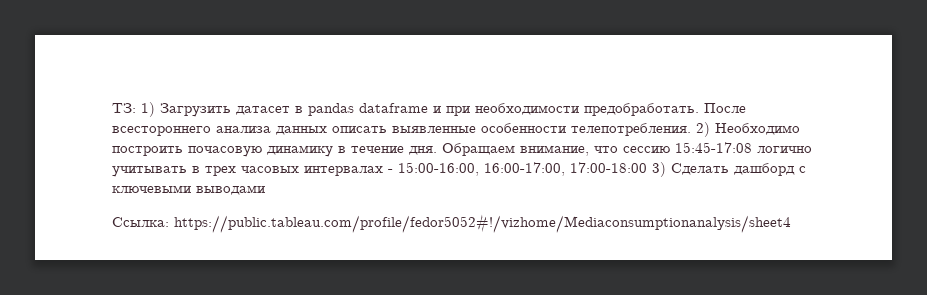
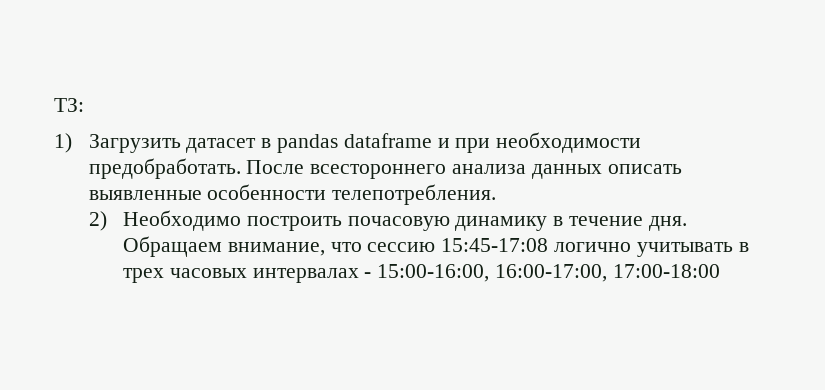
(136, 108) none -> (84, 105) //
(691, 129) none -> (497, 194) //
[652,162,806,177] [112,185,265,195] [112,214,791,233] 3) Сделать дашборд с ключевыми выводами // Ссылка: https://public.tableau.com/profile/fedor5052#!/vizhome/Mediaconsumptionanalysis/sheet4 -> (720, 271) none

